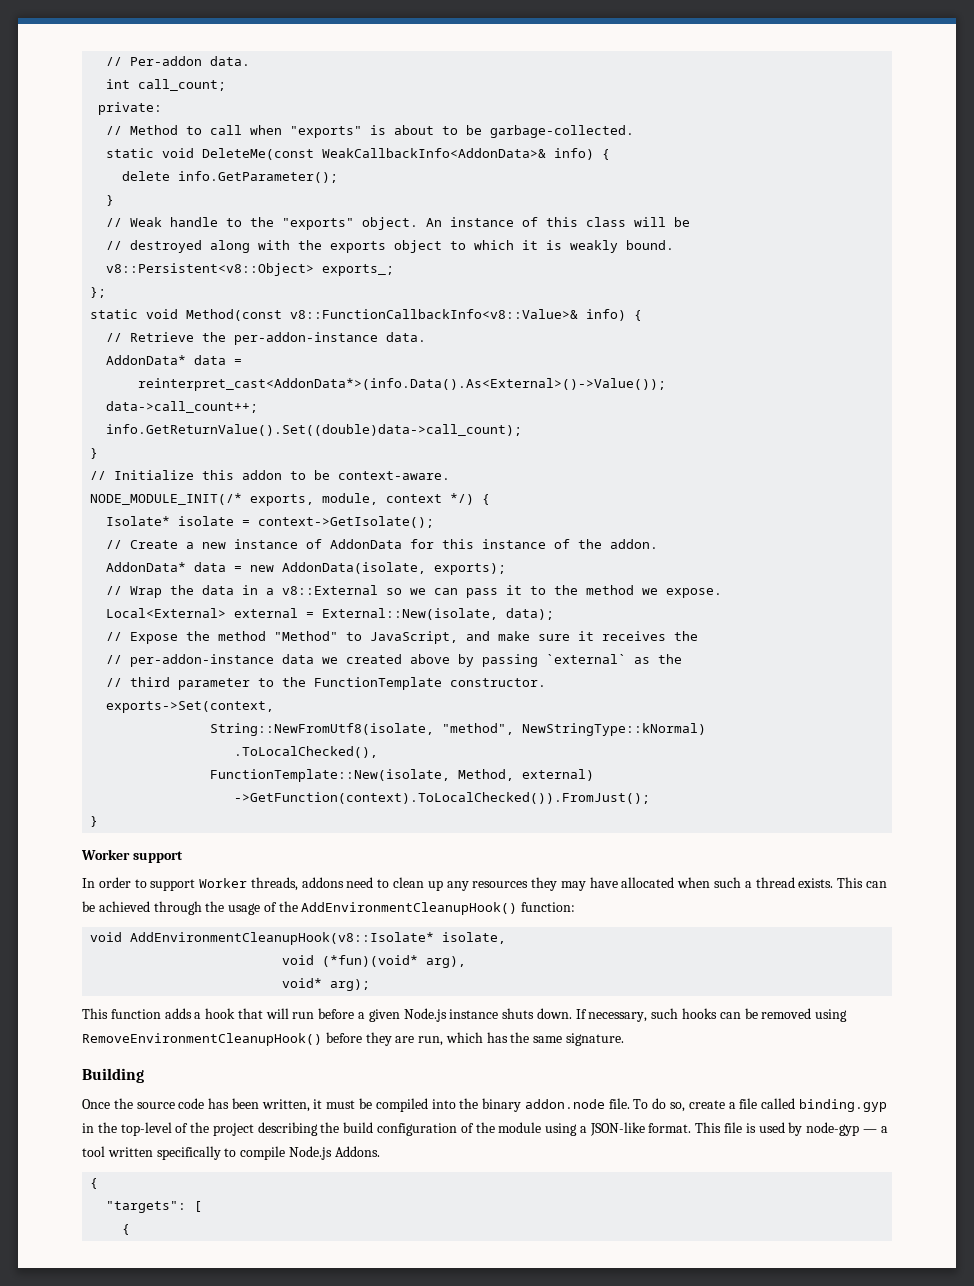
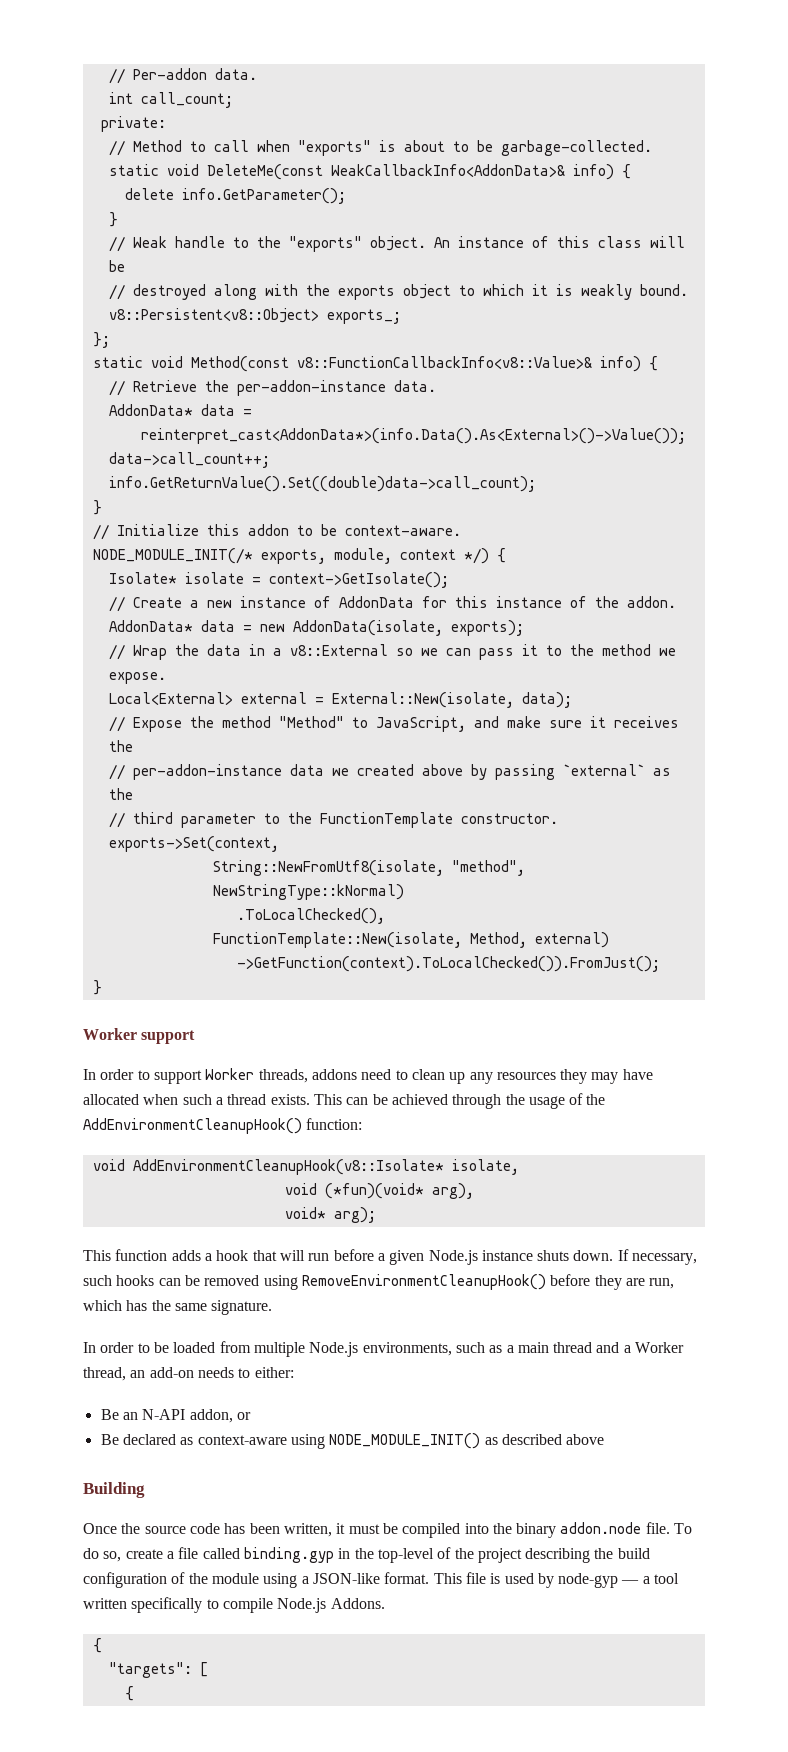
(625, 1039) none -> [83,1341,685,1357] [83,1367,294,1381] [100,1409,251,1423] [100,1433,605,1449] // In order to be loaded from multiple Node.js environments, such as a main thread and a Worker thread, an add-on needs to either: // Be an N-API addon, or // Be declared as context-aware using NODE_MODULE_INIT() as described above

